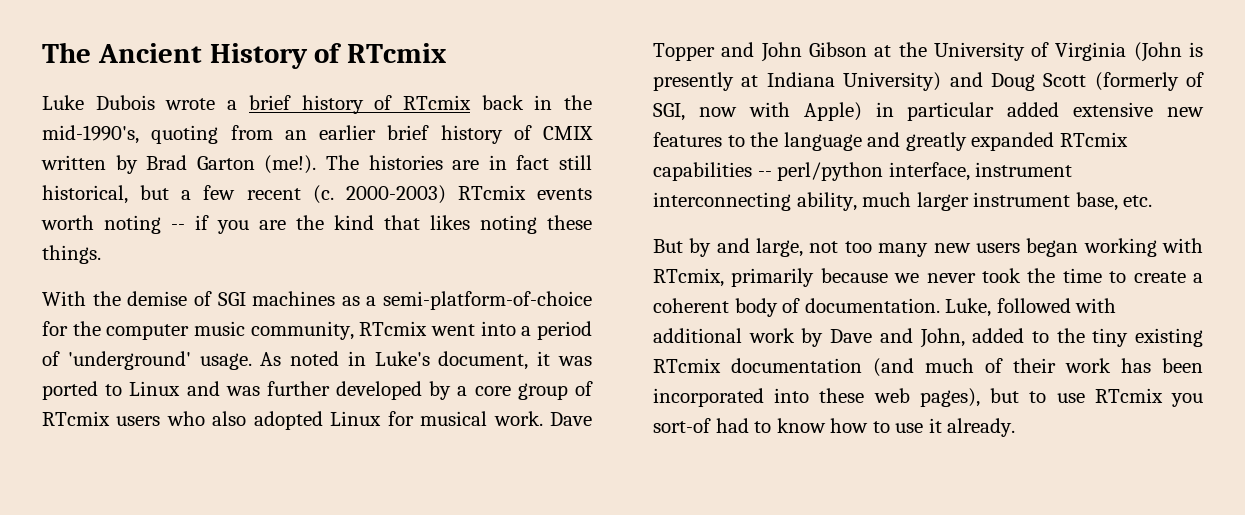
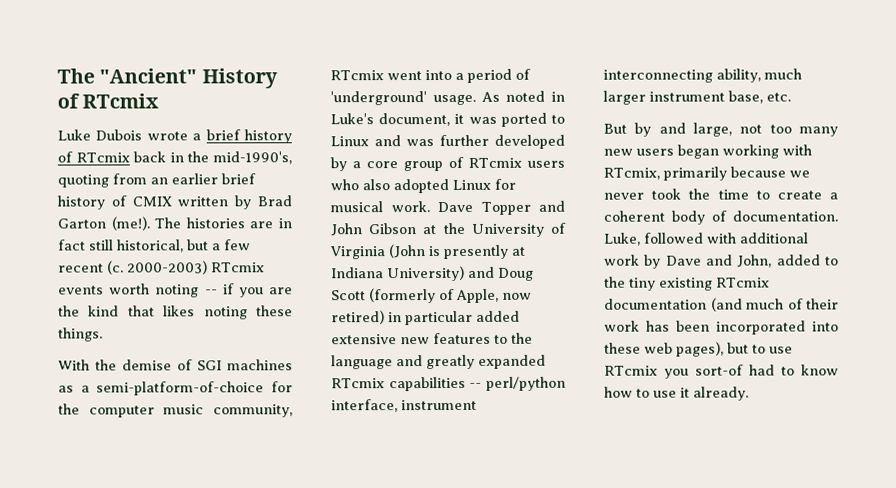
[42,42,202,63] The Ancient -> [57,68,198,84] The "Ancient"
[653,102,862,121] SGI, now with Apple) -> [456,288,532,303] [331,310,385,325] Apple, now retired)

